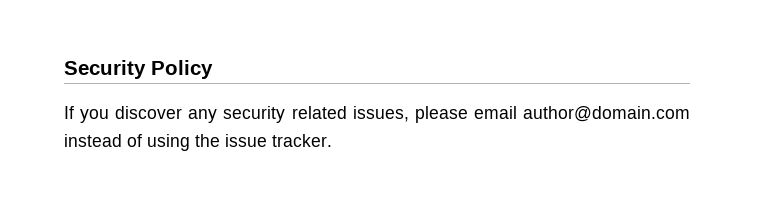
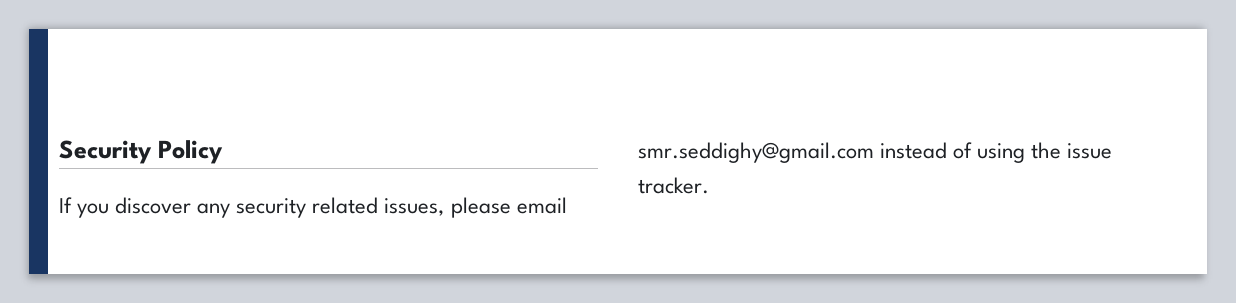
[522,106,690,122] author@domain.com -> [638,142,874,163] smr.seddighy@gmail.com

